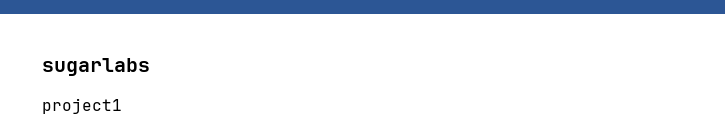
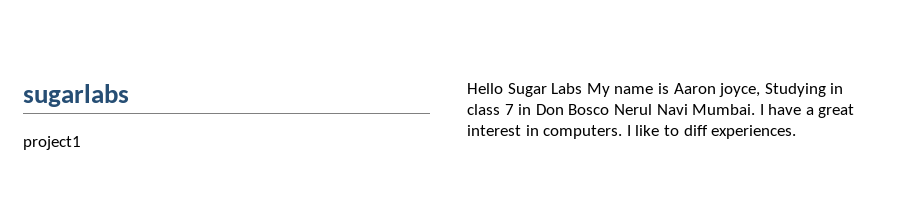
(122, 106) none -> [467,83,844,97] [467,104,855,118] [467,125,797,139] // Hello Sugar Labs My name is Aaron joyce, Studying in class 7 in Don Bosco Nerul Navi Mumbai. I have a great interest in computers. I like to diff experiences.

